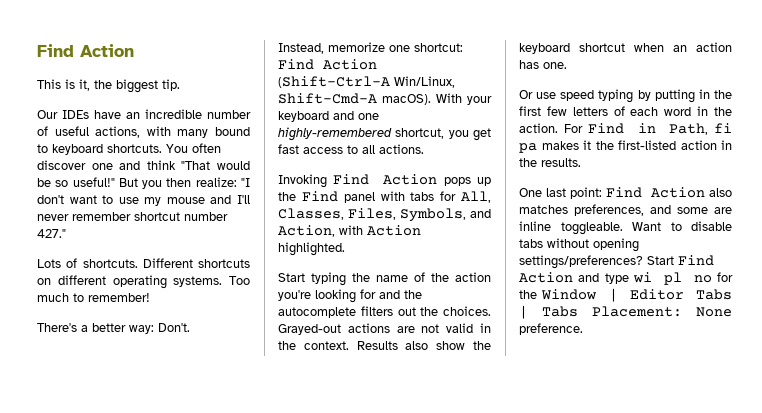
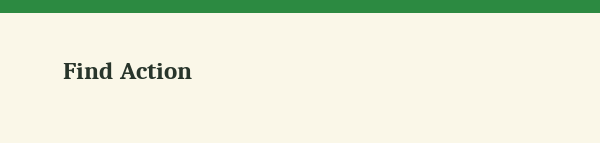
[37,44,134,57] [37,79,180,93] [37,109,251,119] [37,126,250,138] [37,143,221,155] [37,160,250,170] [37,177,250,189] [37,195,251,206] [37,212,228,221] [37,229,66,238] [37,258,250,268] [37,275,250,289] [37,293,150,302] [37,323,190,334] [278,42,463,54] [278,59,377,70] [278,76,455,88] [278,93,492,105] [278,111,379,122] [278,127,491,141] [278,144,424,154] [278,174,491,188] [278,191,491,203] [278,208,491,222] [278,225,421,237] [278,242,345,256] [278,272,491,286] [278,289,422,303] [278,306,491,318] [278,323,491,335] [278,341,491,350] [519,42,732,54] [519,60,567,69] [519,89,732,103] [519,106,732,116] [519,123,732,135] [519,140,732,153] [519,158,581,167] [519,187,732,199] [519,204,732,216] [519,221,732,235] [519,238,639,252] [519,255,714,269] [519,272,733,285] [519,288,732,302] [519,305,732,319] [519,323,583,335] Find Action // This is it, the biggest tip. // Our IDEs have an incredible number of useful actions, with many bound to keyboard shortcuts. You often discover one and think "That would be so useful!" But you then realize: "I don't want to use my mouse and I'll never remember shortcut number 427." // Lots of shortcuts. Different shortcuts on different operating systems. Too much to remember! // There's a better way: Don't. // Instead, memorize one shortcut: Find Action (Shift-Ctrl-A Win/Linux, Shift-Cmd-A macOS). With your keyboard and one highly-remembered shortcut, you get fast access to all actions. // Invoking Find Action pops up the Find panel with tabs for All, Classes, Files, Symbols, and Action, with Action highlighted. // Start typing the name of the action you're looking for and the autocomplete filters out the choices. Grayed-out actions are not valid in the context. Results also show the keyboard shortcut when an action has one. // Or use speed typing by putting in the first few letters of each word in the action. For Find in Path, fi pa makes it the first-listed action in the results. // One last point: Find Action also matches preferences, and some are inline toggleable. Want to disable tabs without opening settings/preferences? Start Find Action and type wi pl no for the Window | Editor Tabs | Tabs Placement: None preference. -> [63,62,192,79] Find Action

